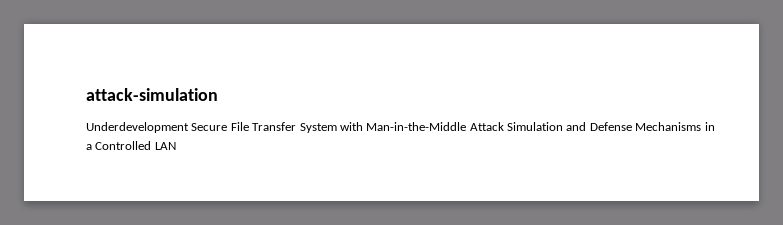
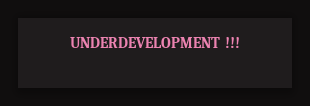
[86,88,218,101] [86,122,715,133] [86,141,176,150] attack-simulation // Underdevelopment Secure File Transfer System with Man-in-the-Middle Attack Simulation and Defense Mechanisms in a Controlled LAN -> [70,37,240,48] UNDERDEVELOPMENT !!!

